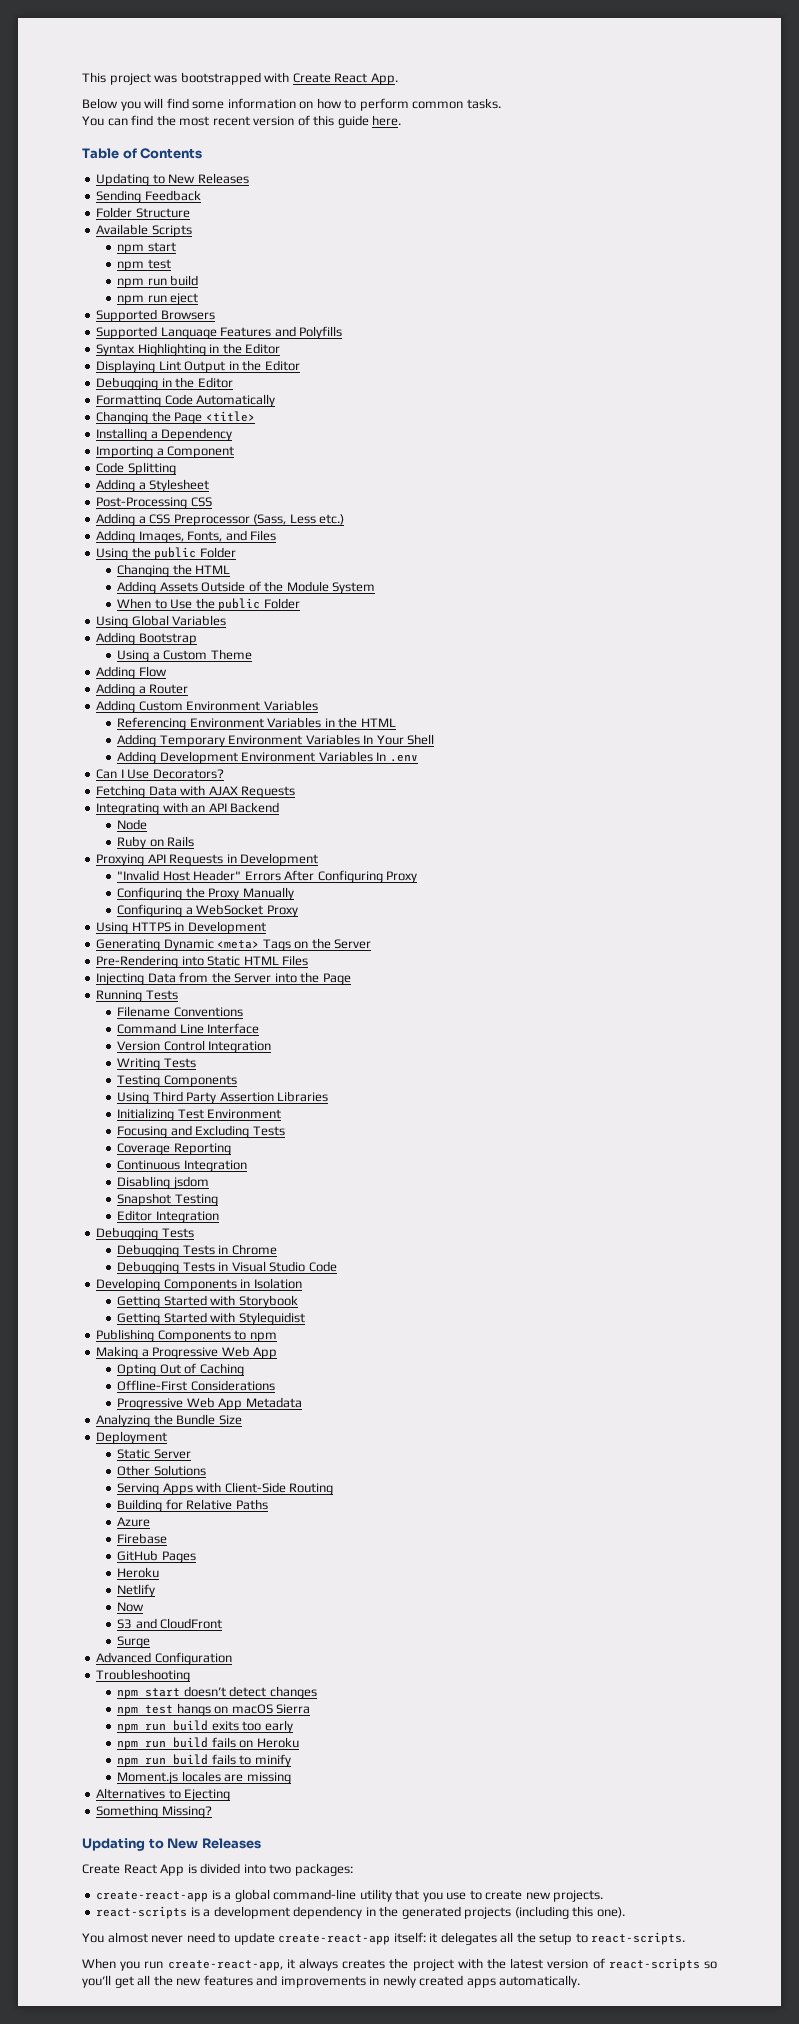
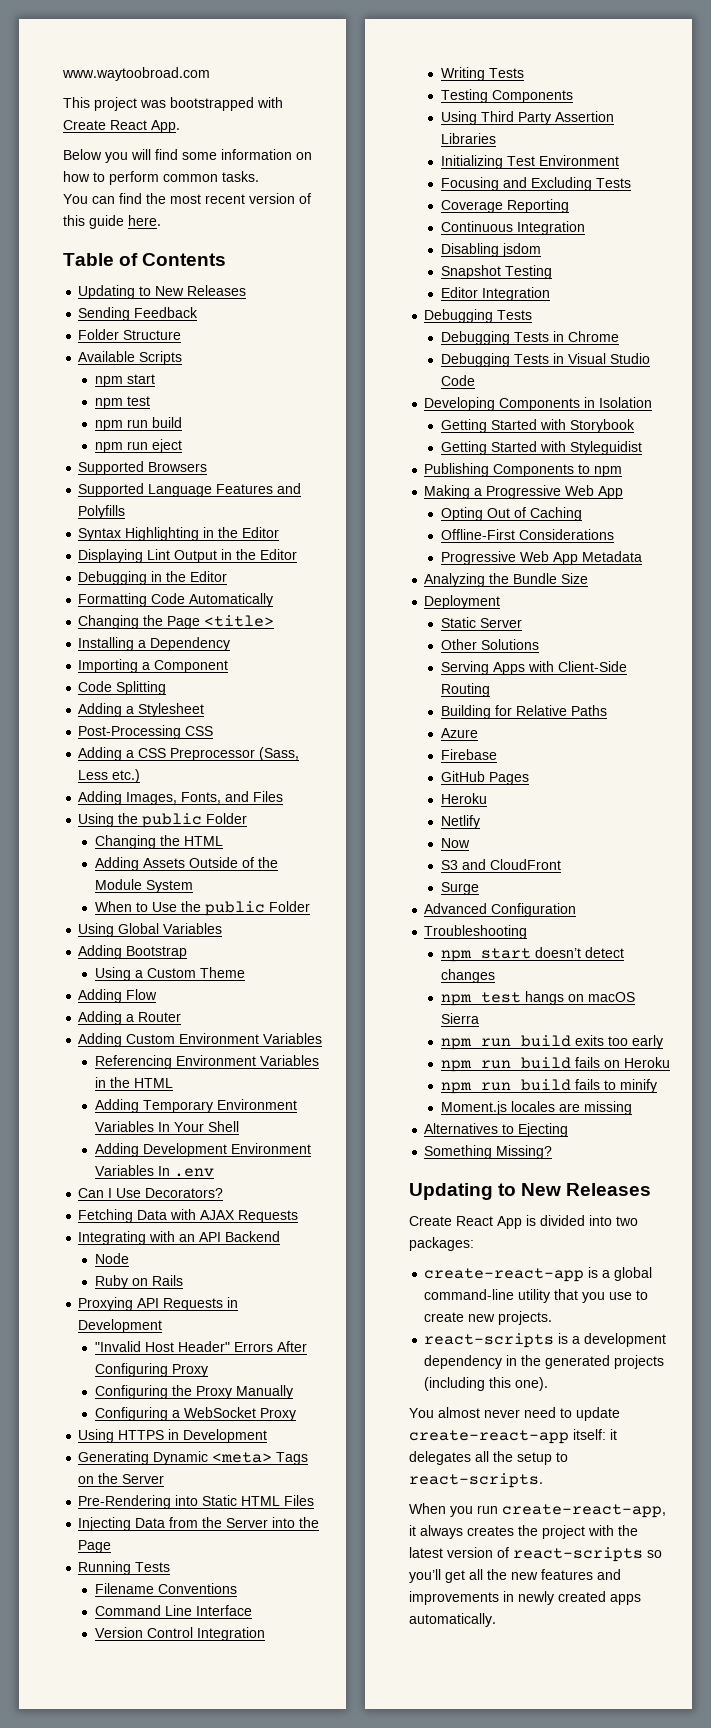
(82, 77) none -> [62,67,210,81] www.waytoobroad.com //

